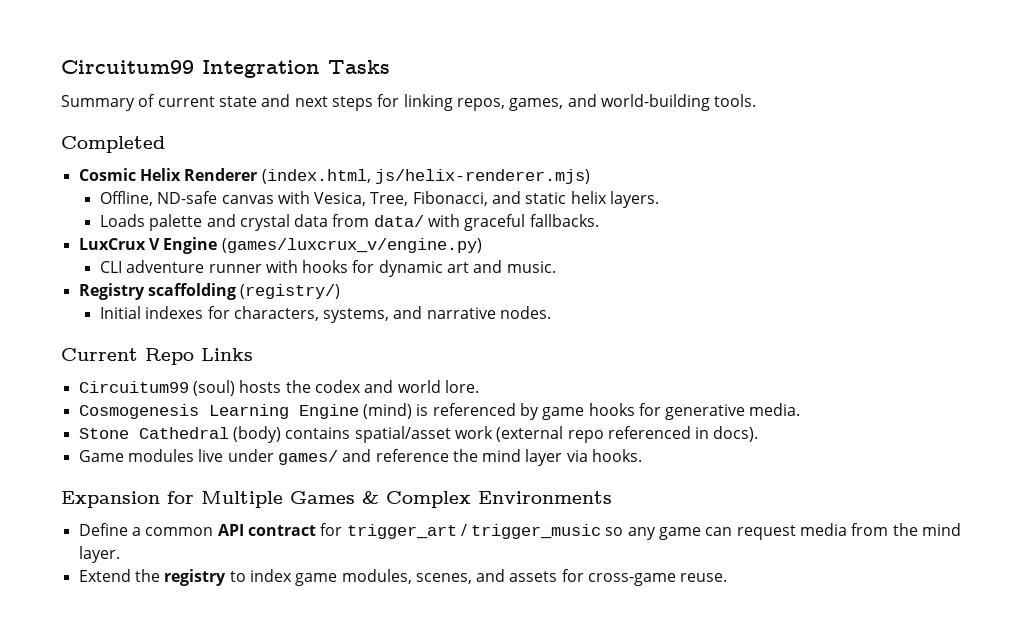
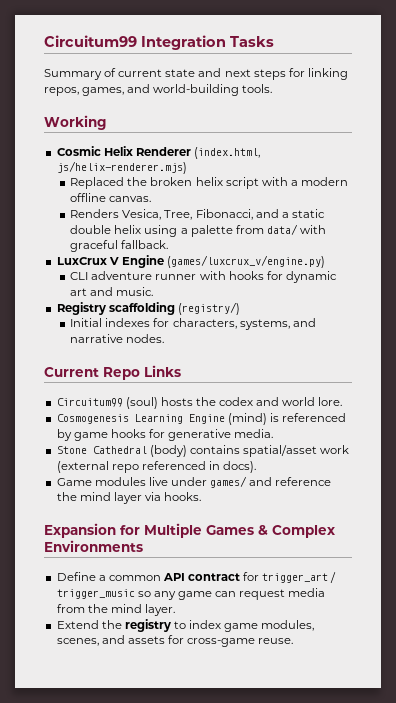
[61,136,165,153] Completed -> [44,115,106,130] Working
[99,191,660,208] [99,214,329,231] Offline, ND-safe canvas with Vesica, Tree, Fibonacci, and static helix layers. // Loads palette and crystal data -> [70,177,348,189] [70,193,152,202] [70,209,325,220] [70,225,233,237] Replaced the broken helix script with a modern offline canvas. // Renders Vesica, Tree, Fibonacci, and a static double helix using a palette
[529,214,599,227] fallbacks. -> [121,240,169,249] fallback.

